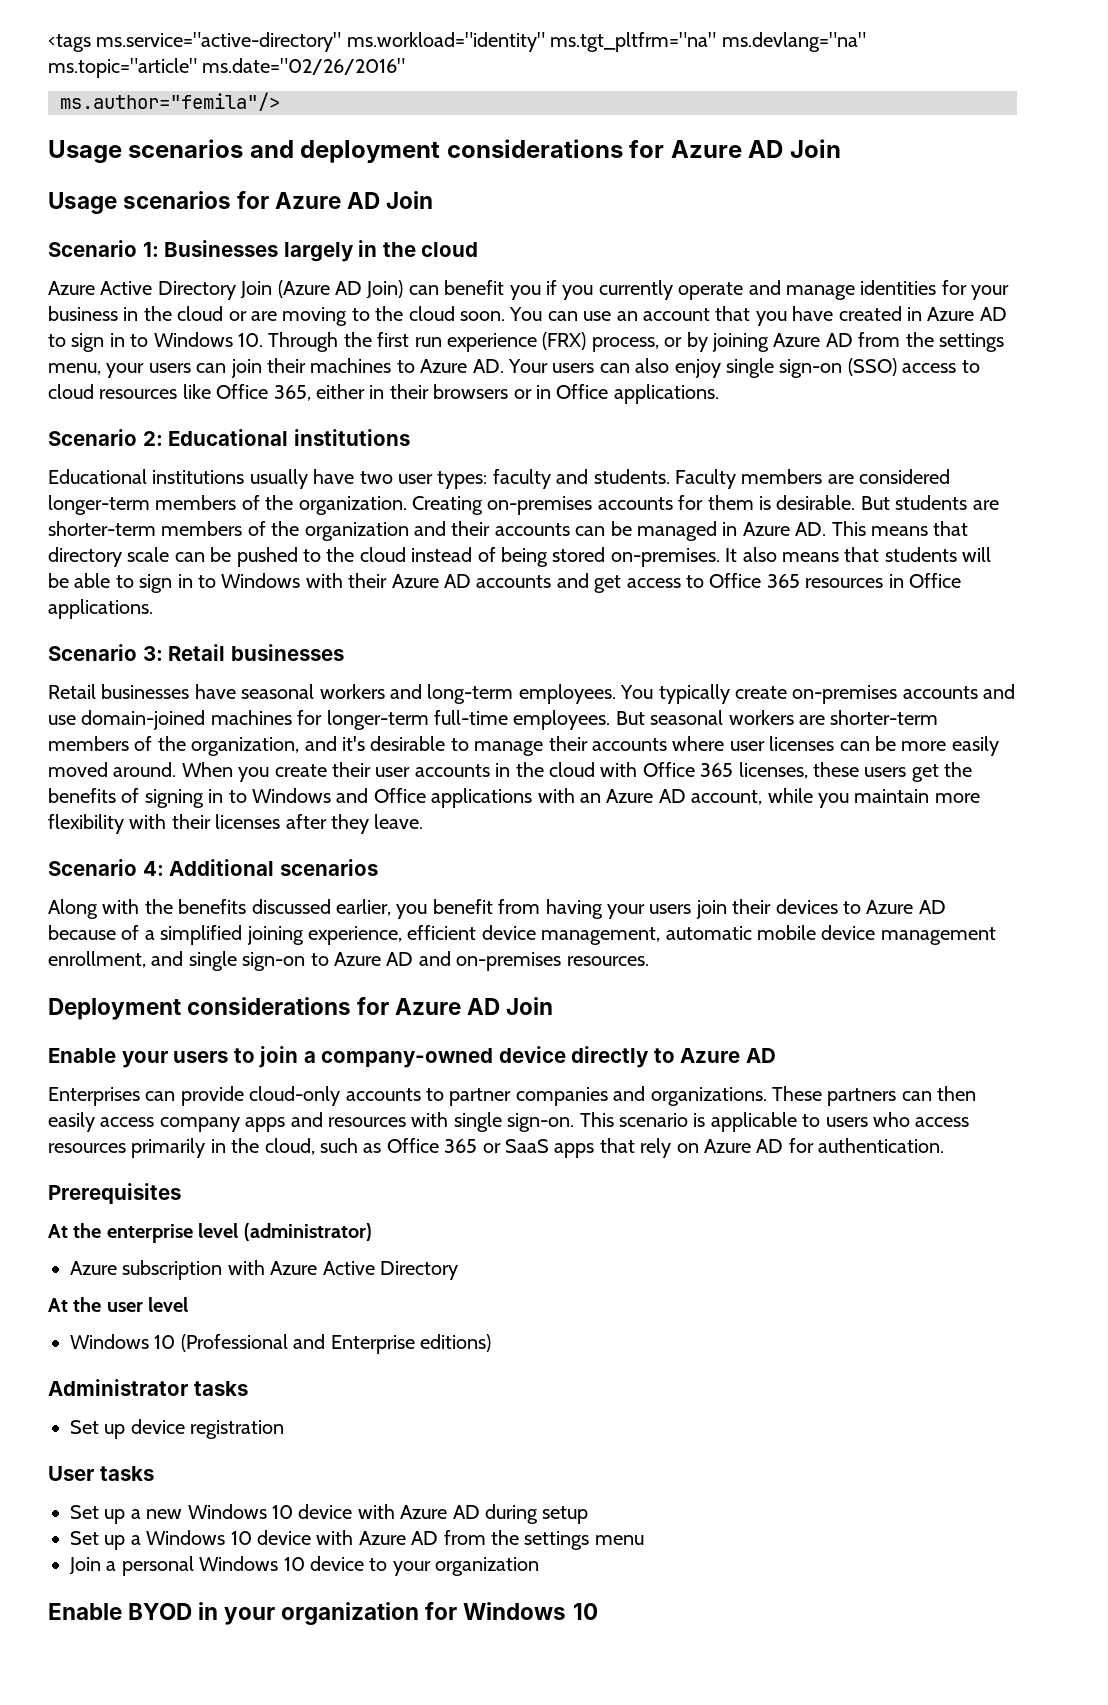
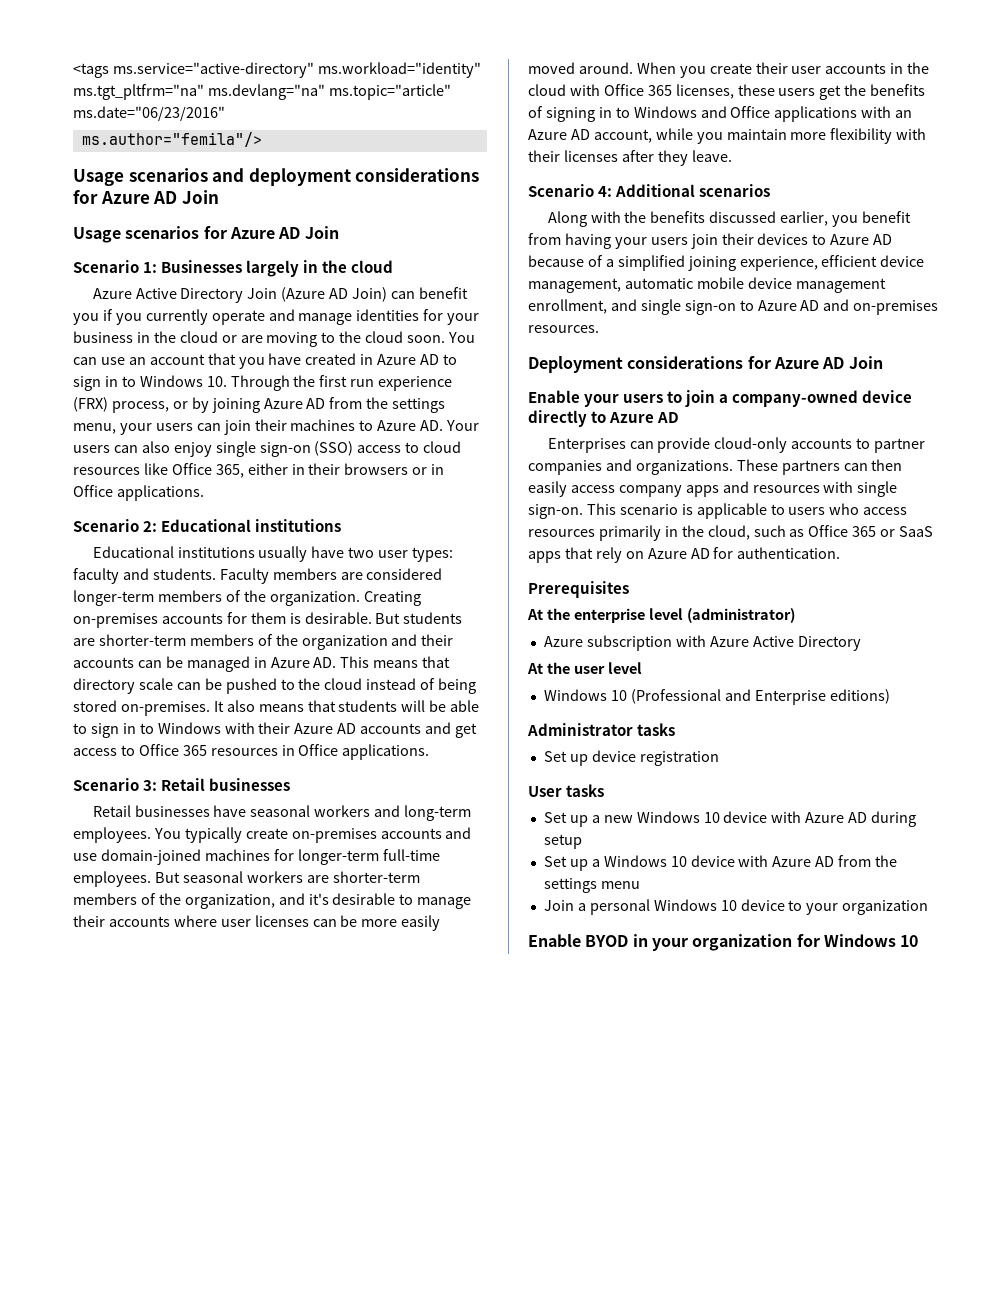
[202,58,406,75] ms.date="02/26/2016" -> [73,106,225,121] ms.date="06/23/2016"

